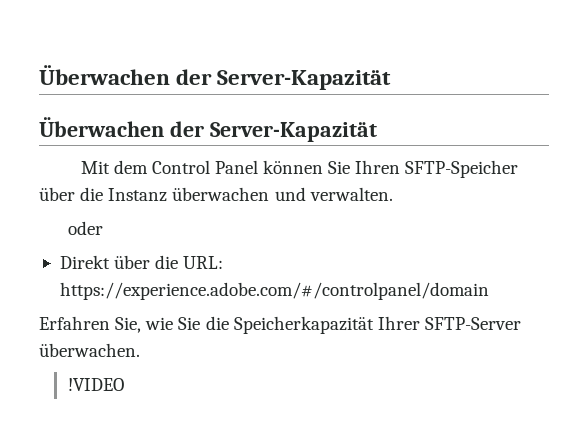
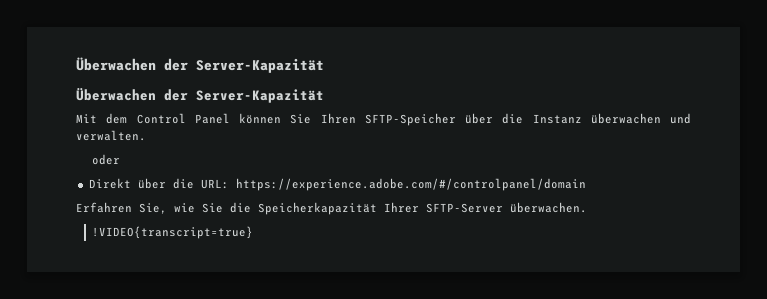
[67,378,124,391] !VIDEO -> [91,226,253,239] !VIDEO{transcript=true}

